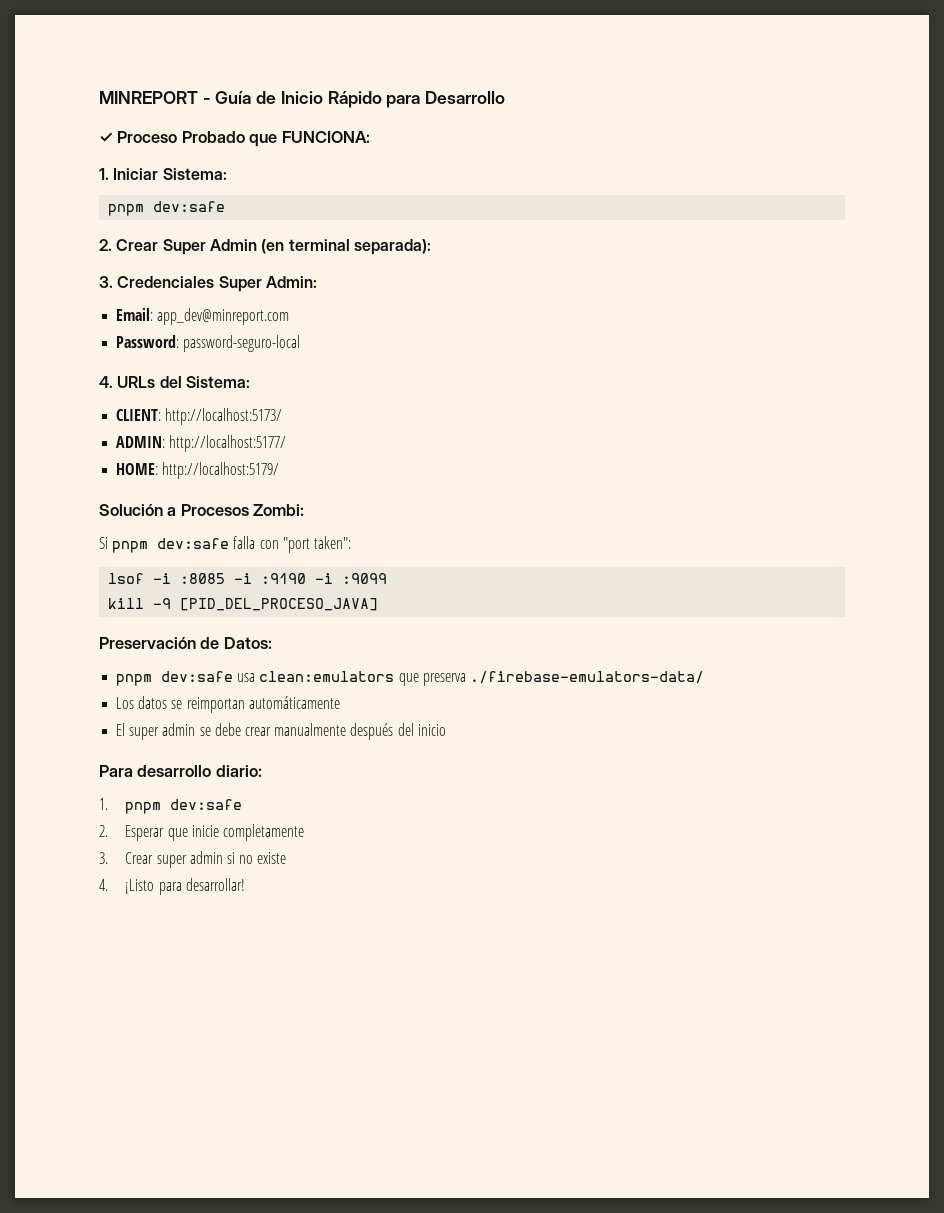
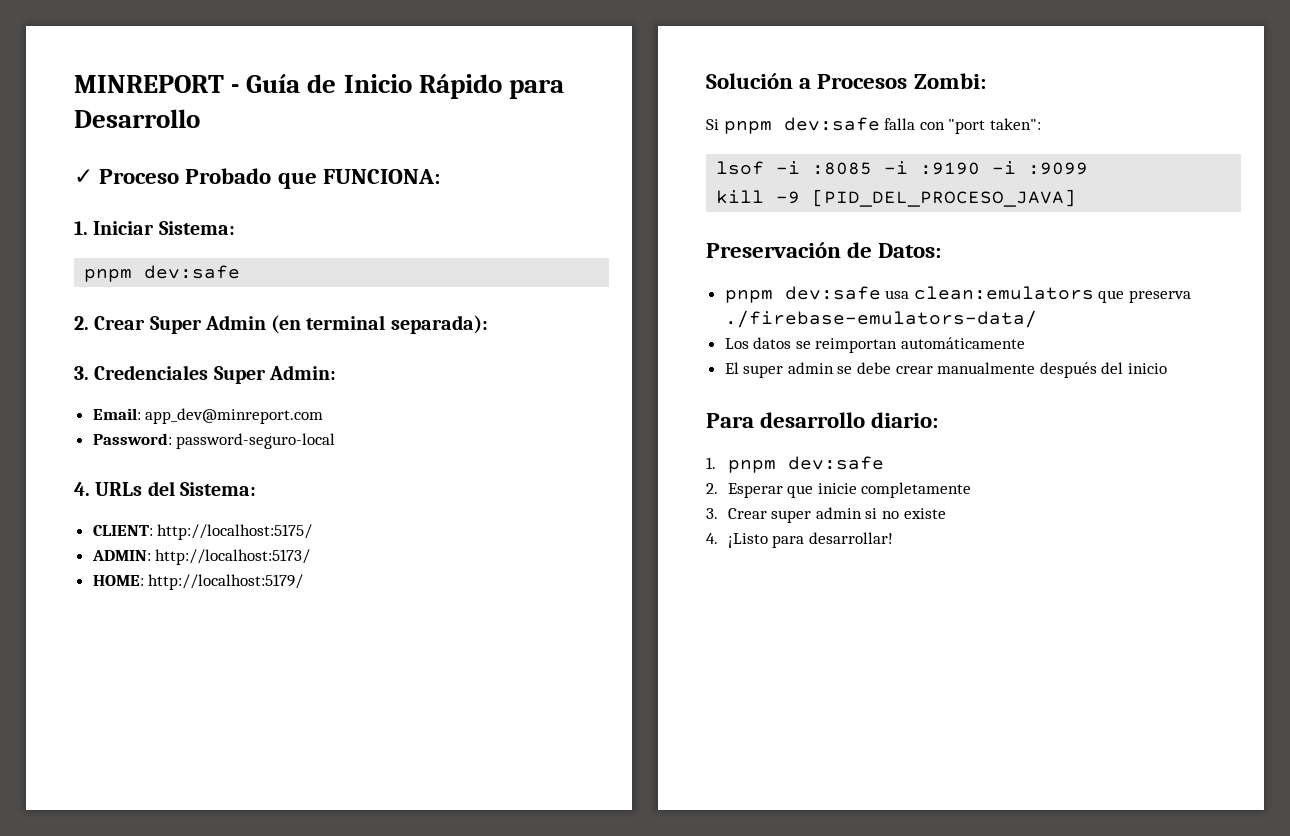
[165,408,283,425] http://localhost:5173/ -> [157,524,313,540] http://localhost:5175/
[169,435,287,452] http://localhost:5177/ -> [155,549,311,565] http://localhost:5173/

